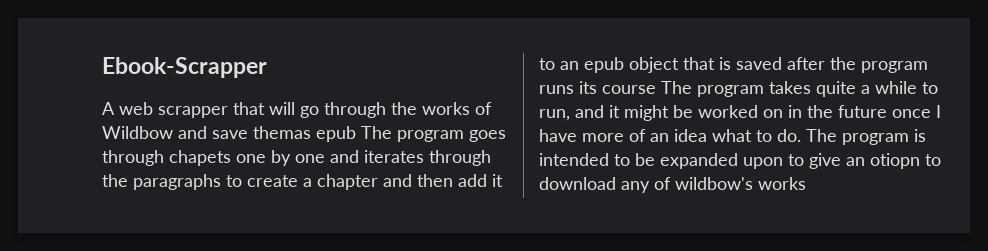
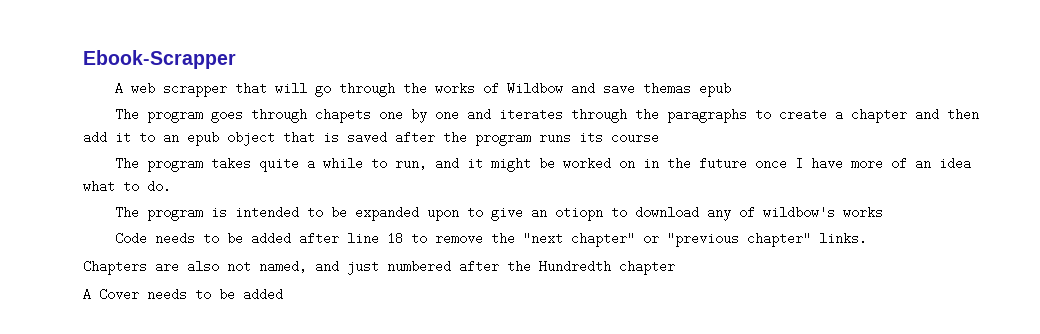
(356, 134) none -> (731, 89) //
(656, 89) none -> (659, 137) //
(801, 135) none -> (171, 186) //
(806, 183) none -> [114,232,867,247] [83,260,675,275] [83,288,283,301] // Code needs to be added after line 18 to remove the "next chapter" or "previous chapter" links. // Chapters are also not named, and just numbered after the Hundredth chapter // A Cover needs to be added

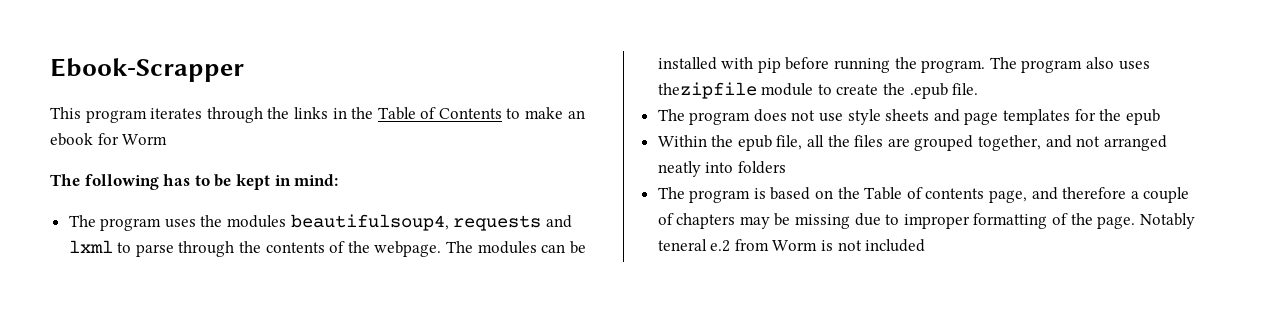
[114,82,731,97] [114,108,979,123] [83,131,659,146] [114,157,971,172] [83,180,171,193] [114,206,883,221] [114,232,867,247] [83,260,675,275] [83,288,283,301] A web scrapper that will go through the works of Wildbow and save themas epub // The program goes through chapets one by one and iterates through the paragraphs to create a chapter and then add it to an epub object that is saved after the program runs its course // The program takes quite a while to run, and it might be worked on in the future once I have more of an idea what to do. // The program is intended to be expanded upon to give an otiopn to download any of wildbow's works // Code needs to be added after line 18 to remove the "next chapter" or "previous chapter" links. // Chapters are also not named, and just numbered after the Hundredth chapter // A Cover needs to be added -> [50,107,585,123] [50,133,168,146] [50,174,339,190] [68,214,572,231] [68,240,586,257] [657,57,1150,73] [657,82,979,99] [657,109,1160,125] [657,135,1167,151] [657,161,786,177] [657,187,1190,203] [657,213,1195,229] [657,239,926,252] This program iterates through the links in the Table of Contents to make an ebook for Worm // The following has to be kept in mind: // The program uses the modules beautifulsoup4, requests and lxml to parse through the contents of the webpage. The modules can be installed with pip before running the program. The program also uses thezipfile module to create the .epub file. // The program does not use style sheets and page templates for the epub // Within the epub file, all the files are grouped together, and not arranged neatly into folders // The program is based on the Table of contents page, and therefore a couple of chapters may be missing due to improper formatting of the page. Notably teneral e.2 from Worm is not included

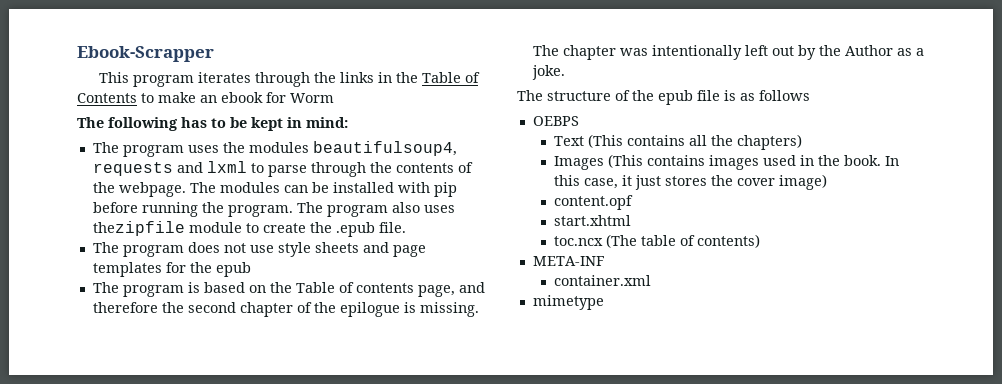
[657,135,1167,151] [657,161,786,177] // Within the epub file, all the files are grouped together, and not arranged neatly into folders -> (251, 269) none
[1130,187,1190,203] [657,213,1195,229] [657,239,926,252] a couple of chapters may be missing due to improper formatting of the page. Notably teneral e.2 from Worm is not included -> [161,302,479,317] [532,45,924,60] [531,65,565,80] [517,90,810,105] [532,116,579,126] [554,134,803,150] [554,154,900,170] [554,174,828,190] [554,195,634,210] [554,215,632,226] [554,234,761,248] [532,256,605,266] [554,275,652,286] [532,295,604,310] the second chapter of the epilogue is missing. The chapter was intentionally left out by the Author as a joke. // The structure of the epub file is as follows // OEBPS // Text (This contains all the chapters) // Images (This contains images used in the book. In this case, it just stores the cover image) // content.opf // start.xhtml // toc.ncx (The table of contents) // META-INF // container.xml // mimetype

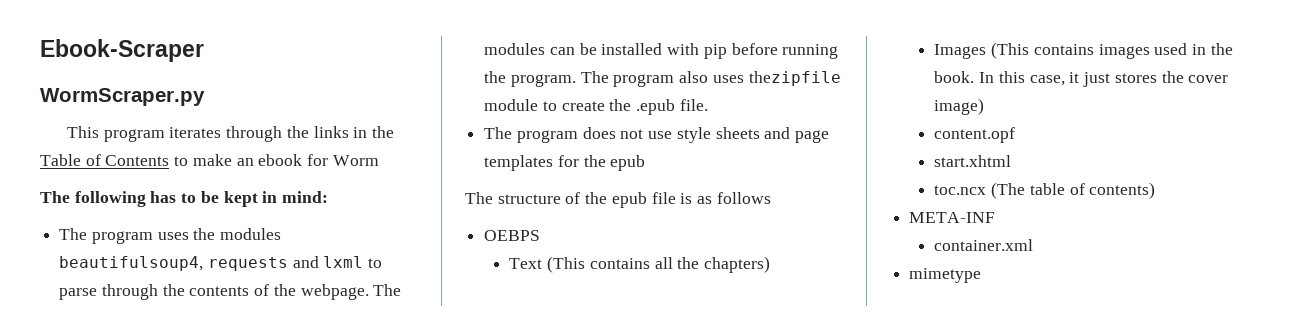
[77,46,214,62] Ebook-Scrapper -> [40,39,204,62] [40,88,205,106] Ebook-Scraper // WormScraper.py
[92,282,485,297] [92,302,479,317] [532,45,924,60] [531,65,565,80] // The program is based on the Table of contents page, and therefore the second chapter of the epilogue is missing. The chapter was intentionally left out by the Author as a joke. -> (646, 163) none

